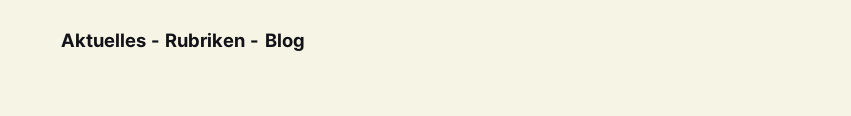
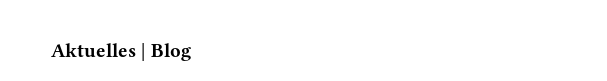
[151,32,260,48] - Rubriken - -> [141,43,146,61] |

